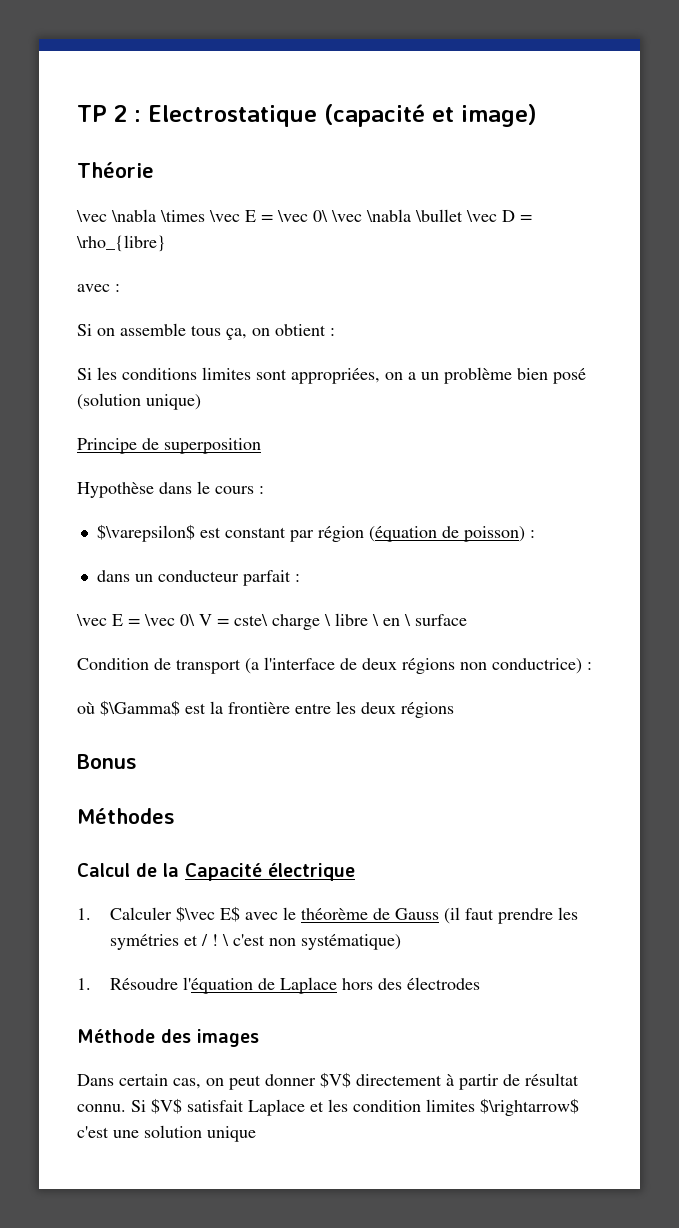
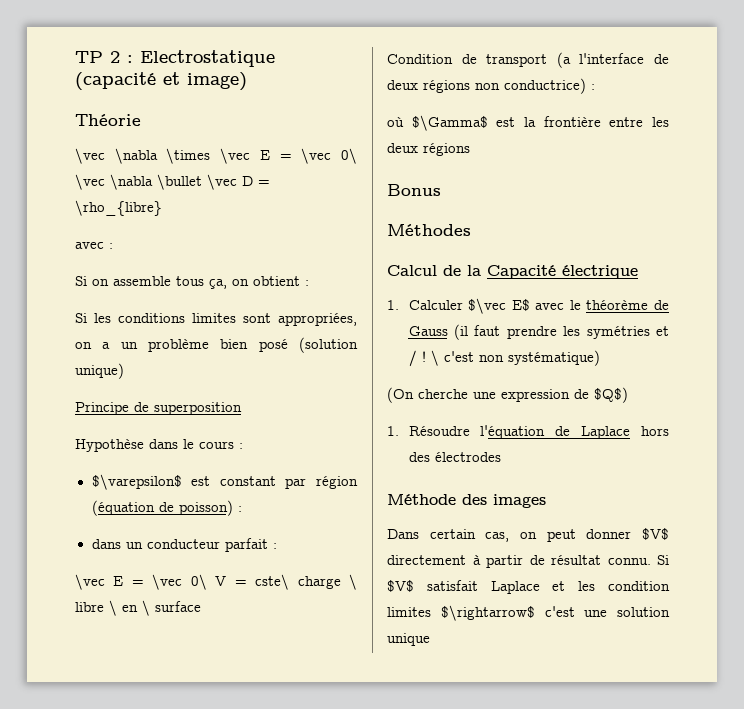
(402, 942) none -> [387,387,628,403] // (On cherche une expression de $Q$)

